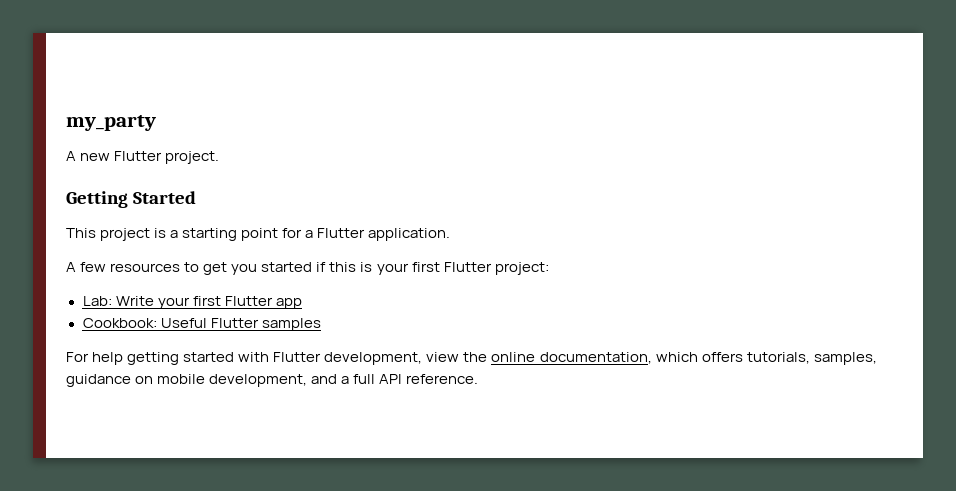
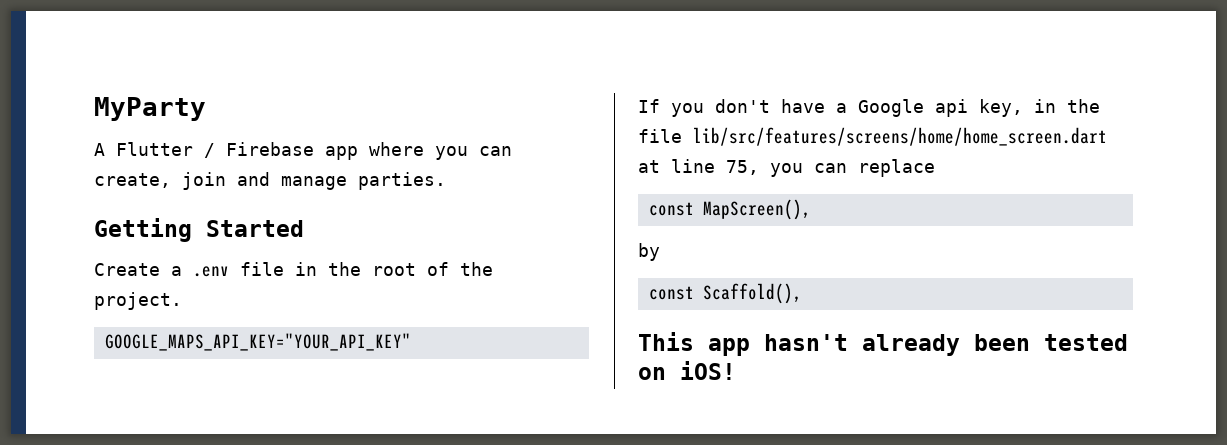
[66,115,156,131] [66,151,220,164] [66,191,197,208] [66,228,451,241] [66,262,549,275] [82,296,302,309] [82,318,321,331] [66,352,877,365] [66,374,479,387] my_party // A new Flutter project. // Getting Started // This project is a starting point for a Flutter application. // A few resources to get you started if this is your first Flutter project: // Lab: Write your first Flutter app // Cookbook: Useful Flutter samples // For help getting started with Flutter development, view the online documentation, which offers tutorials, samples, guidance on mobile development, and a full API reference. -> [94,97,206,121] [94,142,512,160] [94,172,446,190] [94,218,304,242] [94,262,493,277] [94,292,182,310] [104,333,411,351] [638,99,1100,117] [638,127,1107,146] [638,159,935,177] [648,199,811,220] [638,243,660,261] [648,283,802,304] [638,332,1128,356] [638,361,736,380] MyParty // A Flutter / Firebase app where you can create, join and manage parties. // Getting Started // Create a .env file in the root of the project. // GOOGLE_MAPS_API_KEY="YOUR_API_KEY" // If you don't have a Google api key, in the file lib/src/features/screens/home/home_screen.dart at line 75, you can replace // const MapScreen(), // by // const Scaffold(), // This app hasn't already been tested on iOS!

